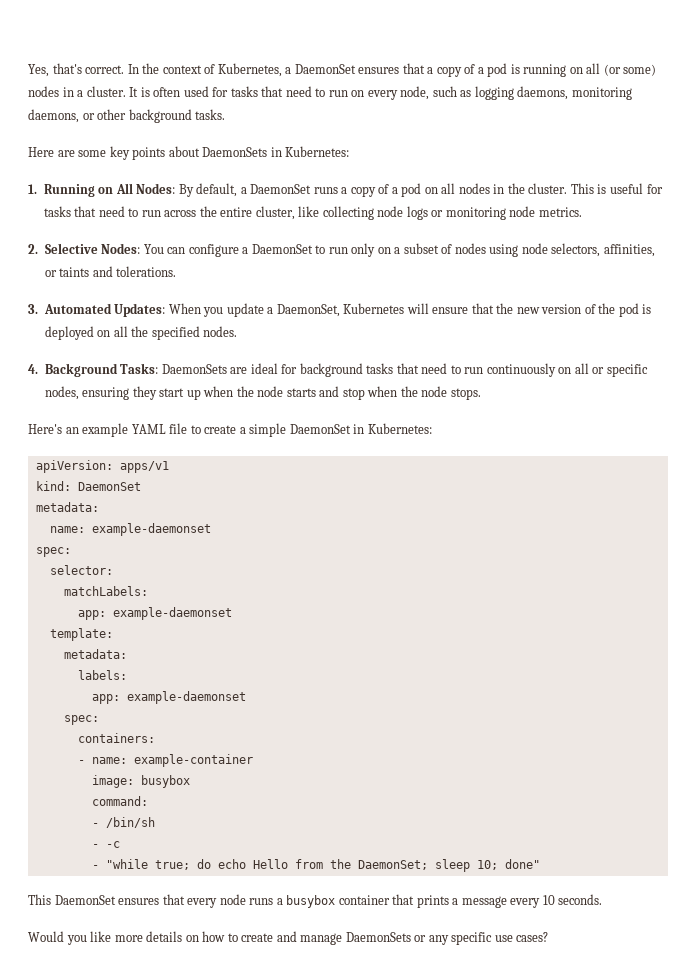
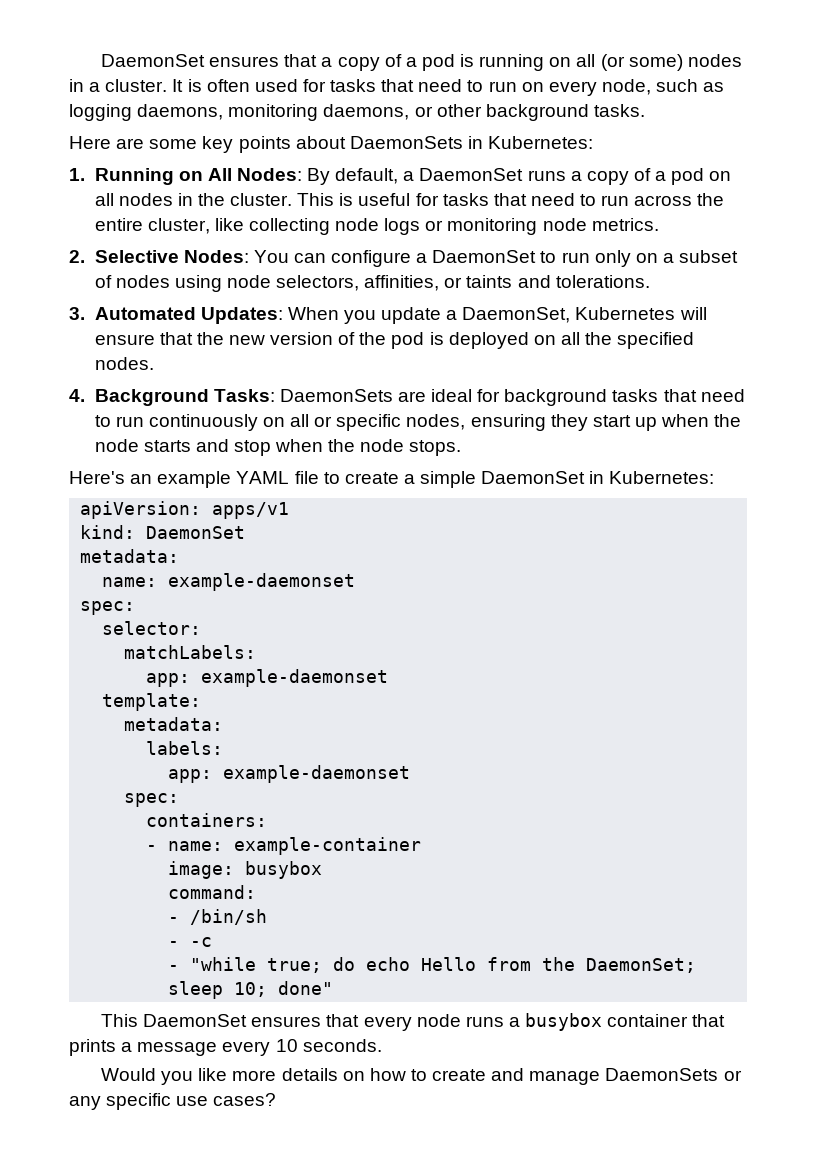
[28,63,292,77] Yes, that's correct. In the context of Kubernetes, a -> (101, 60) none

